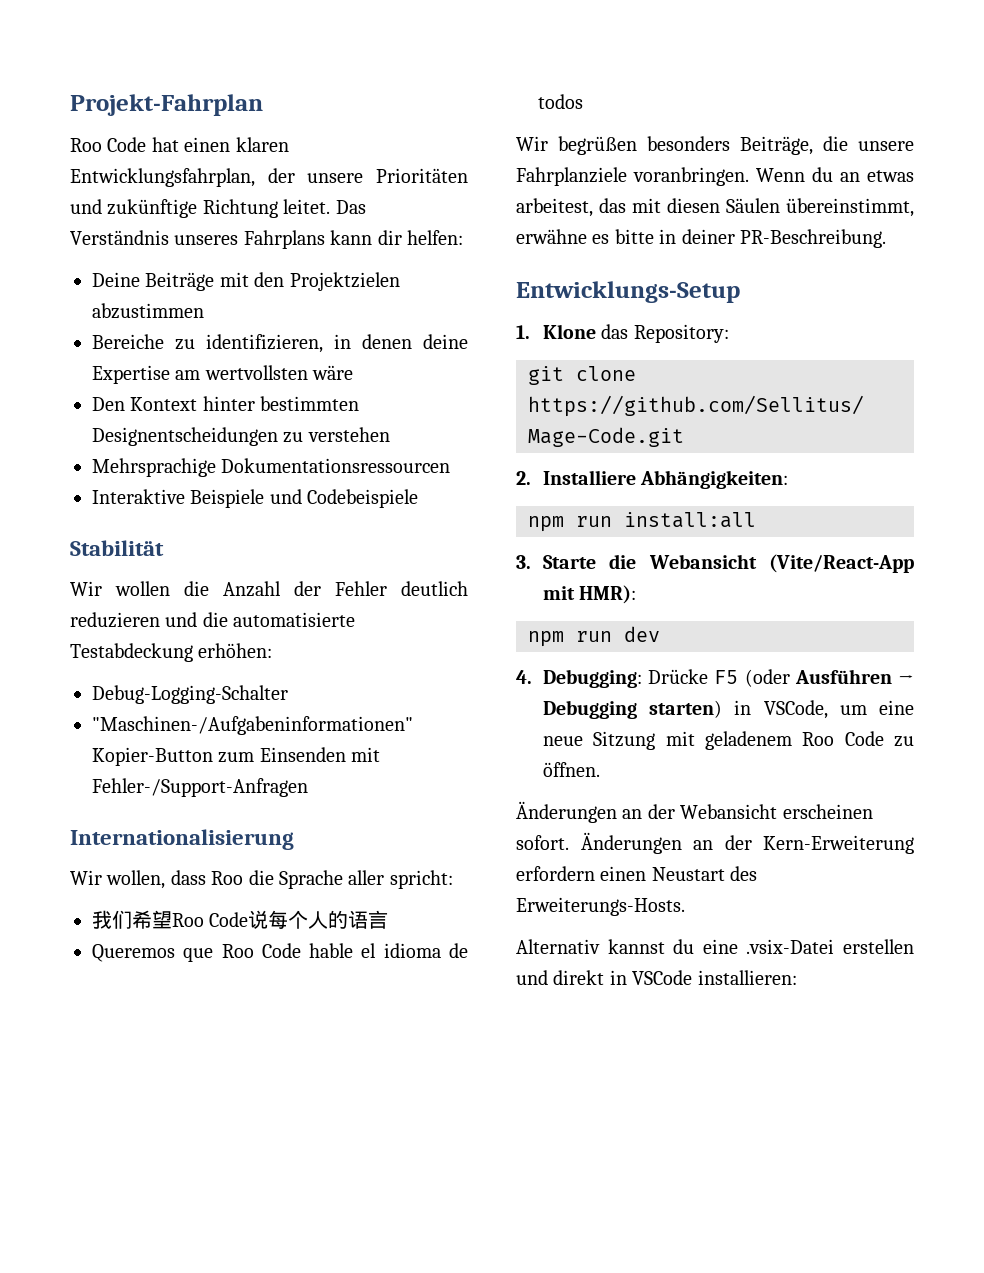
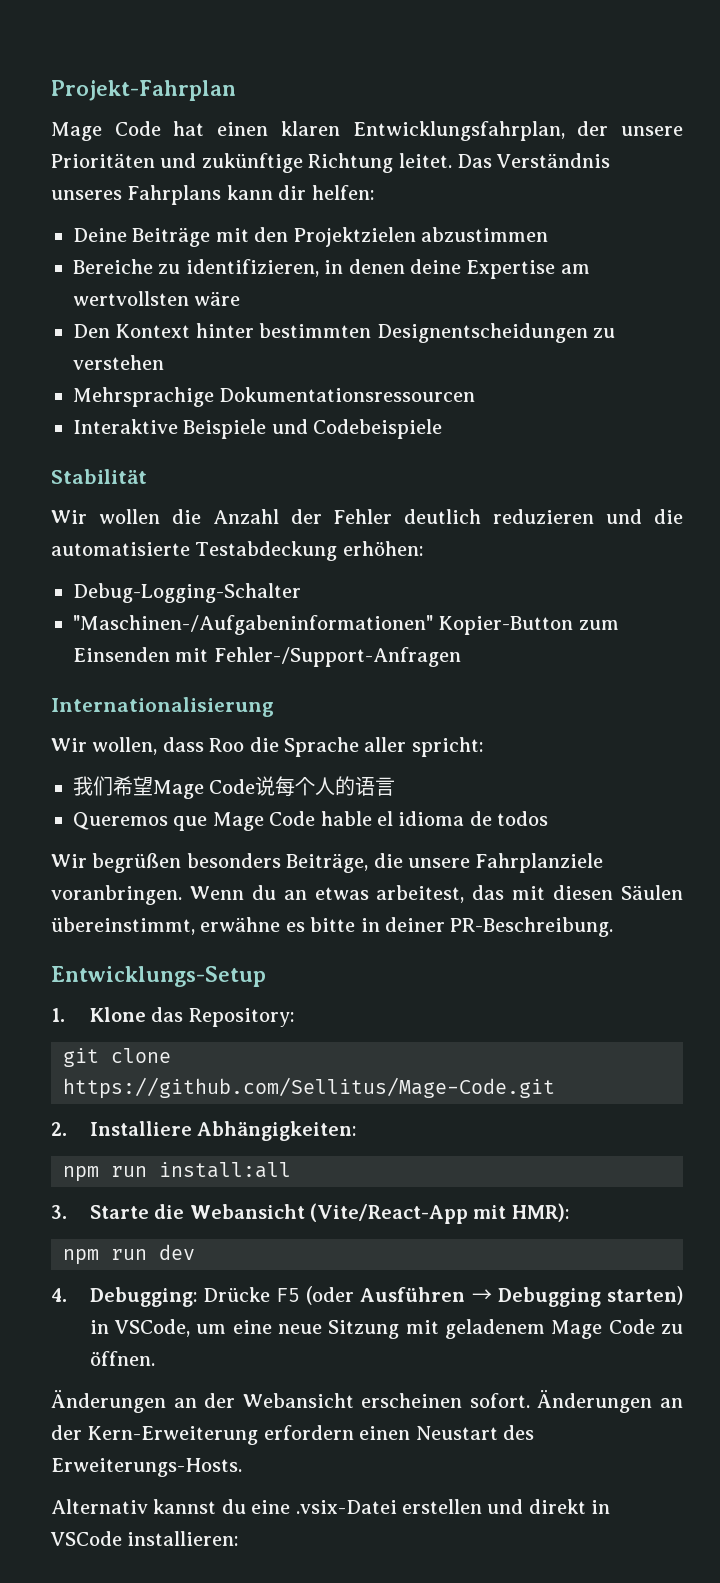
[70,138,102,152] Roo -> [51,122,102,141] Mage
[172,913,204,927] Roo -> [153,780,204,799] Mage
[221,944,254,958] Roo -> [212,812,264,831] Mage
[802,732,835,746] Roo -> [551,1320,603,1339] Mage

